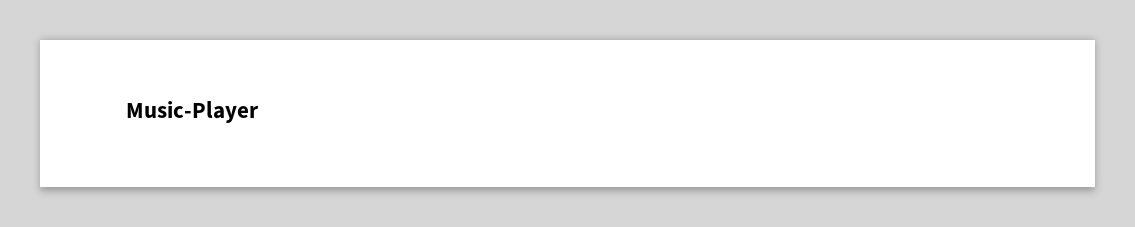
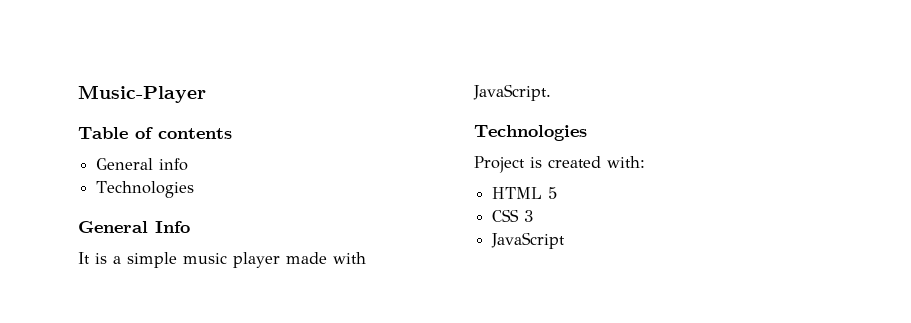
(259, 112) none -> [78,127,232,139] [96,158,189,171] [96,181,195,198] [78,221,190,233] [78,252,366,268] [473,84,551,101] [474,125,587,141] [474,156,645,173] [492,187,558,199] [492,209,534,222] [491,232,566,249] // Table of contents // General info // Technologies // General Info // It is a simple music player made with JavaScript. // Technologies // Project is created with: // HTML 5 // CSS 3 // JavaScript

